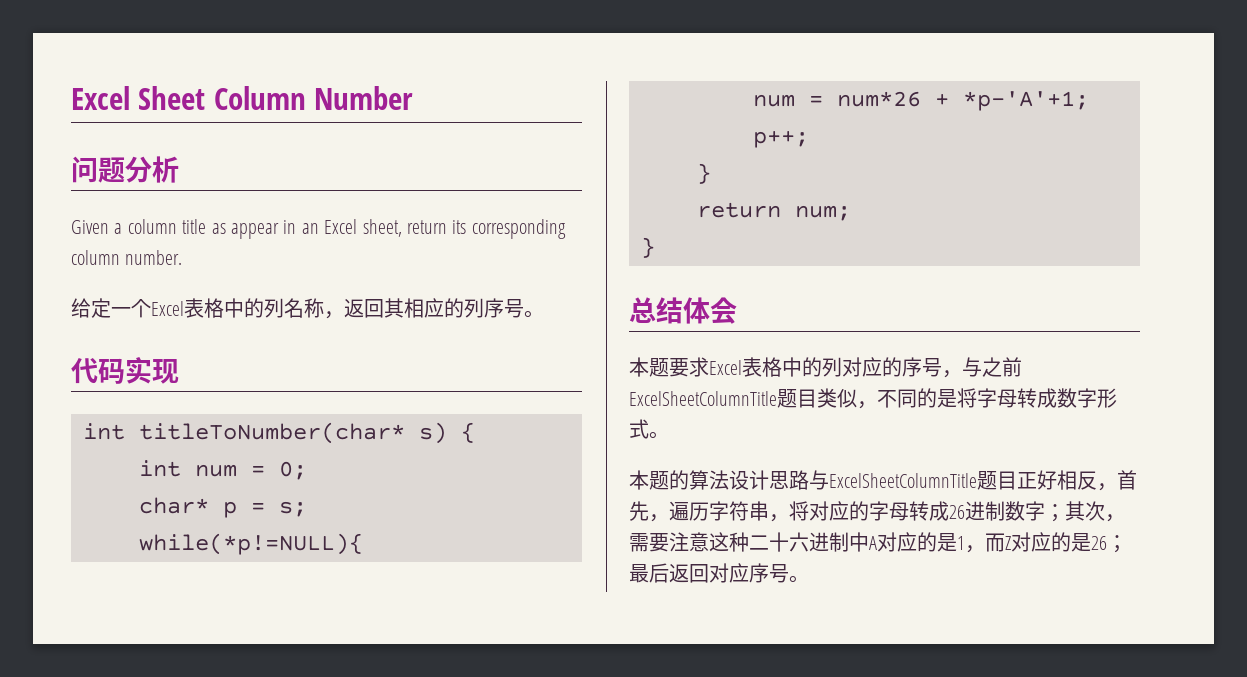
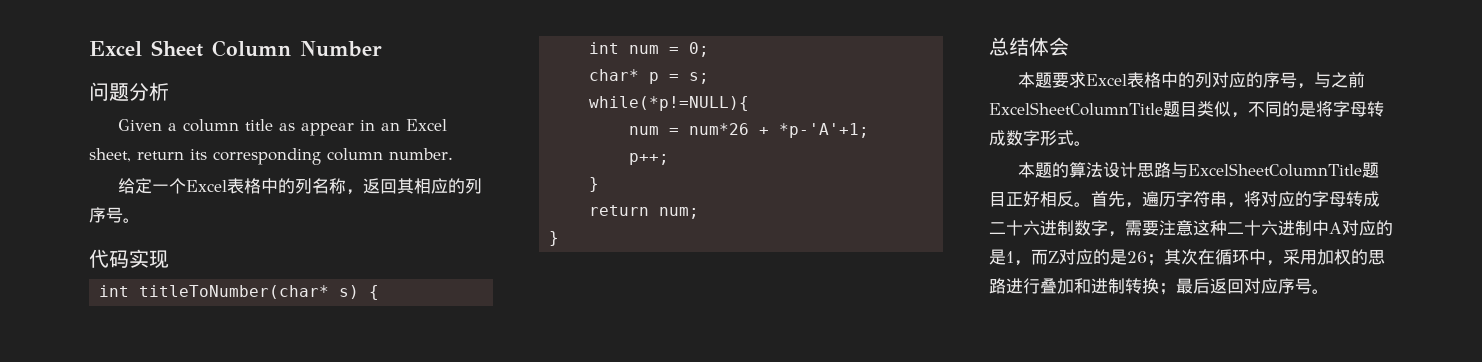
[1097,483,1117,491] ， -> [1074,202,1091,207] 。
[949,505,965,519] 26 -> [989,220,1040,236] 二十六
[1045,501,1105,522] ；其次 -> (1108, 228) none
(1127, 544) none -> [1164,249,1385,266] [989,278,1176,295] 其次在循环中，采用加权的思路进行叠加和进制转换；

